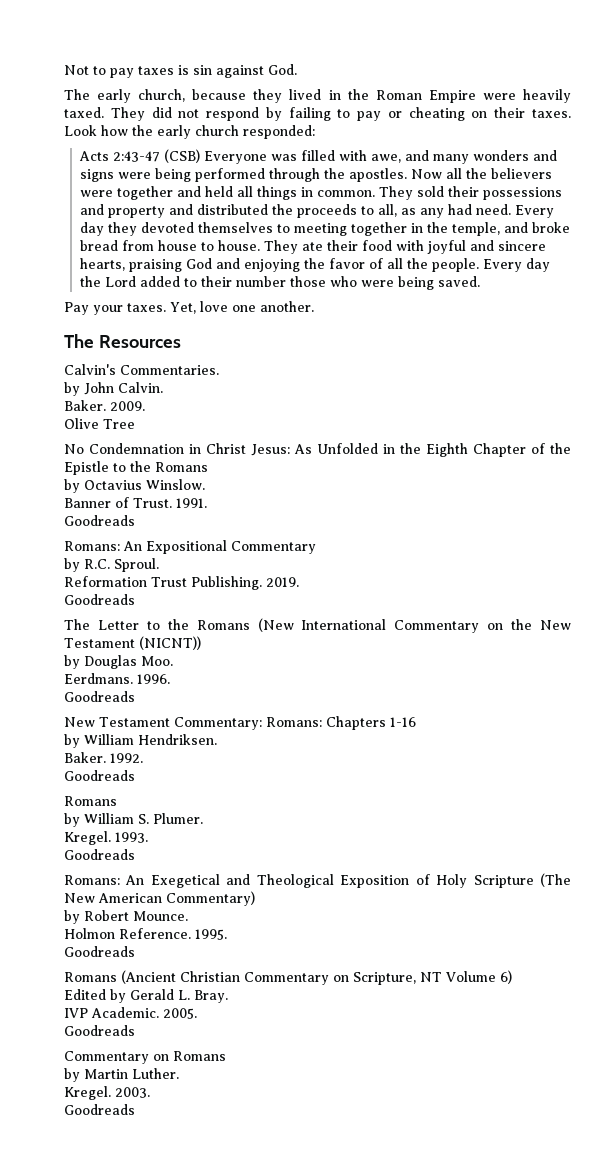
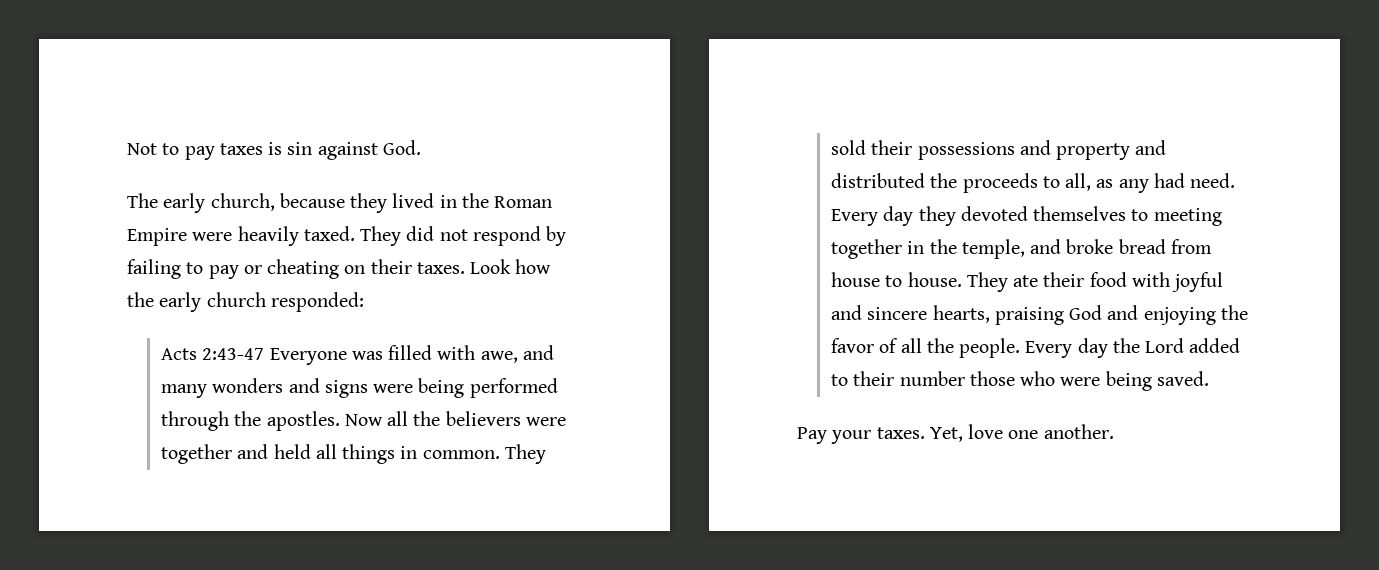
[163,149,200,163] (CSB) -> (265, 354) none
[64,334,181,348] [64,364,219,375] [64,382,163,396] [64,400,145,411] [64,418,135,429] [64,443,571,457] [64,461,208,475] [64,479,205,493] [64,497,207,508] [64,515,135,526] [64,540,316,554] [64,558,159,572] [64,576,299,590] [64,594,135,605] [64,618,571,633] [64,636,201,650] [64,655,173,669] [64,673,170,684] [64,691,135,702] [64,716,416,730] [64,734,217,748] [64,752,143,763] [64,770,135,781] [64,796,117,806] [64,813,203,827] [64,831,148,845] [64,849,135,860] [64,873,572,888] [64,891,255,906] [64,910,188,924] [64,928,227,940] [64,946,135,957] [64,970,512,985] [64,989,228,1003] [64,1007,197,1019] [64,1025,135,1036] [64,1051,226,1064] [64,1068,179,1082] [64,1086,150,1100] [64,1104,135,1115] // The Resources // Calvin's Commentaries. // by John Calvin. // Baker. 2009. // Olive Tree // No Condemnation in Christ Jesus: As Unfolded in the Eighth Chapter of the Epistle to the Romans // by Octavius Winslow. // Banner of Trust. 1991. // Goodreads // Romans: An Expositional Commentary // by R.C. Sproul. // Reformation Trust Publishing. 2019. // Goodreads // The Letter to the Romans (New International Commentary on the New Testament (NICNT)) // by Douglas Moo. // Eerdmans. 1996. // Goodreads // New Testament Commentary: Romans: Chapters 1-16 // by William Hendriksen. // Baker. 1992. // Goodreads // Romans // by William S. Plumer. // Kregel. 1993. // Goodreads // Romans: An Exegetical and Theological Exposition of Holy Scripture (The New American Commentary) // by Robert Mounce. // Holmon Reference. 1995. // Goodreads // Romans (Ancient Christian Commentary on Scripture, NT Volume 6) // Edited by Gerald L. Bray. // IVP Academic. 2005. // Goodreads // Commentary on Romans // by Martin Luther. // Kregel. 2003. // Goodreads -> (1114, 431) none

